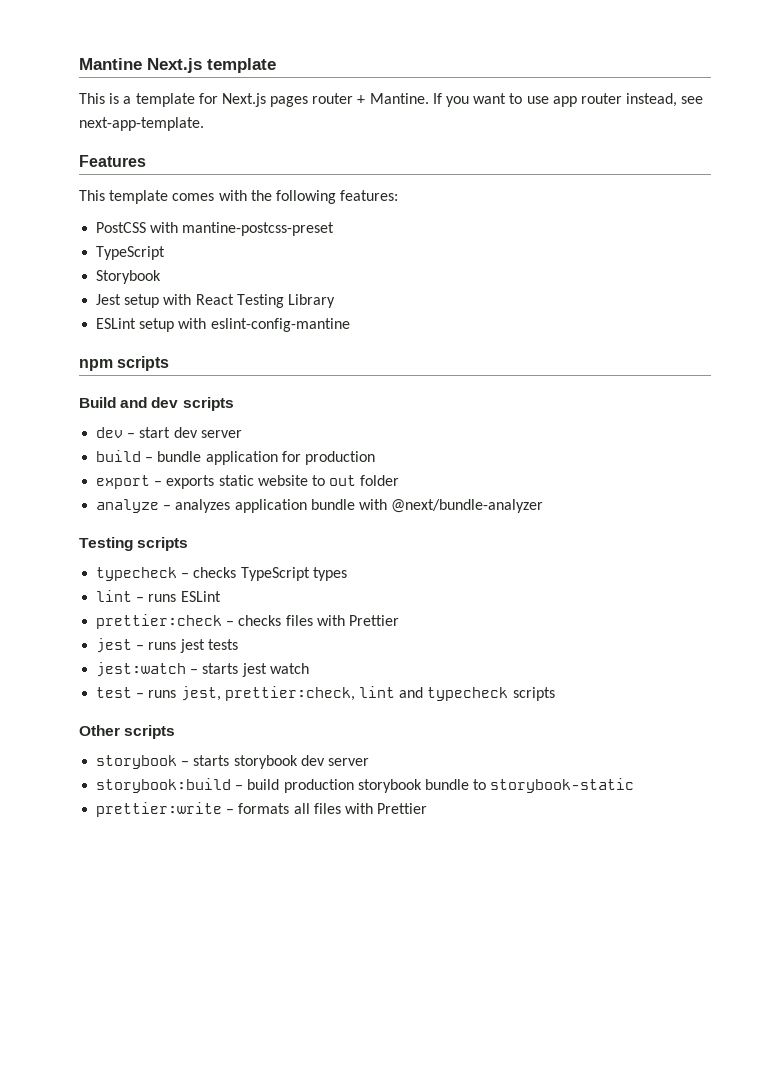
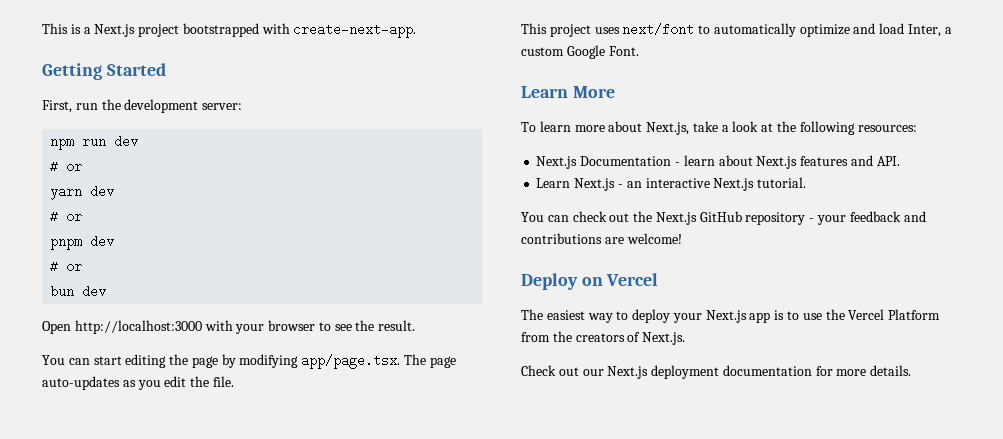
[79,58,276,73] [79,93,704,107] [79,117,204,131] [79,155,146,167] [79,190,399,204] [96,222,335,236] [96,246,166,260] [96,270,162,284] [96,294,335,308] [96,318,350,332] [79,356,170,371] [79,397,234,411] [96,427,242,438] [96,450,375,465] [96,475,400,489] [96,499,544,513] [79,537,189,551] [96,567,347,581] [96,590,221,602] [96,614,399,629] [96,638,238,653] [96,662,309,677] [96,686,555,701] [79,725,176,739] [96,755,369,769] [96,778,635,793] [96,802,428,817] Mantine Next.js template // This is a template for Next.js pages router + Mantine. If you want to use app router instead, see next-app-template. // Features // This template comes with the following features: // PostCSS with mantine-postcss-preset // TypeScript // Storybook // Jest setup with React Testing Library // ESLint setup with eslint-config-mantine // npm scripts // Build and dev scripts // dev – start dev server // build – bundle application for production // export – exports static website to out folder // analyze – analyzes application bundle with @next/bundle-analyzer // Testing scripts // typecheck – checks TypeScript types // lint – runs ESLint // prettier:check – checks files with Prettier // jest – runs jest tests // jest:watch – starts jest watch // test – runs jest, prettier:check, lint and typecheck scripts // Other scripts // storybook – starts storybook dev server // storybook:build – build production storybook bundle to storybook-static // prettier:write – formats all files with Prettier -> [42,23,417,38] [42,63,166,80] [42,99,243,113] [50,135,139,150] [50,160,83,173] [50,185,115,200] [50,210,83,223] [50,235,115,250] [50,260,83,273] [50,285,107,298] [42,320,416,334] [42,354,456,369] [42,376,234,390] [521,23,952,37] [521,45,639,59] [521,86,615,98] [521,121,917,135] [536,155,900,169] [536,177,807,191] [521,211,926,225] [521,233,682,244] [521,273,659,290] [521,309,941,323] [521,331,686,345] [521,365,912,379] This is a Next.js project bootstrapped with create-next-app. // Getting Started // First, run the development server: // npm run dev // # or // yarn dev // # or // pnpm dev // # or // bun dev // Open http://localhost:3000 with your browser to see the result. // You can start editing the page by modifying app/page.tsx. The page auto-updates as you edit the file. // This project uses next/font to automatically optimize and load Inter, a custom Google Font. // Learn More // To learn more about Next.js, take a look at the following resources: // Next.js Documentation - learn about Next.js features and API. // Learn Next.js - an interactive Next.js tutorial. // You can check out the Next.js GitHub repository - your feedback and contributions are welcome! // Deploy on Vercel // The easiest way to deploy your Next.js app is to use the Vercel Platform from the creators of Next.js. // Check out our Next.js deployment documentation for more details.

